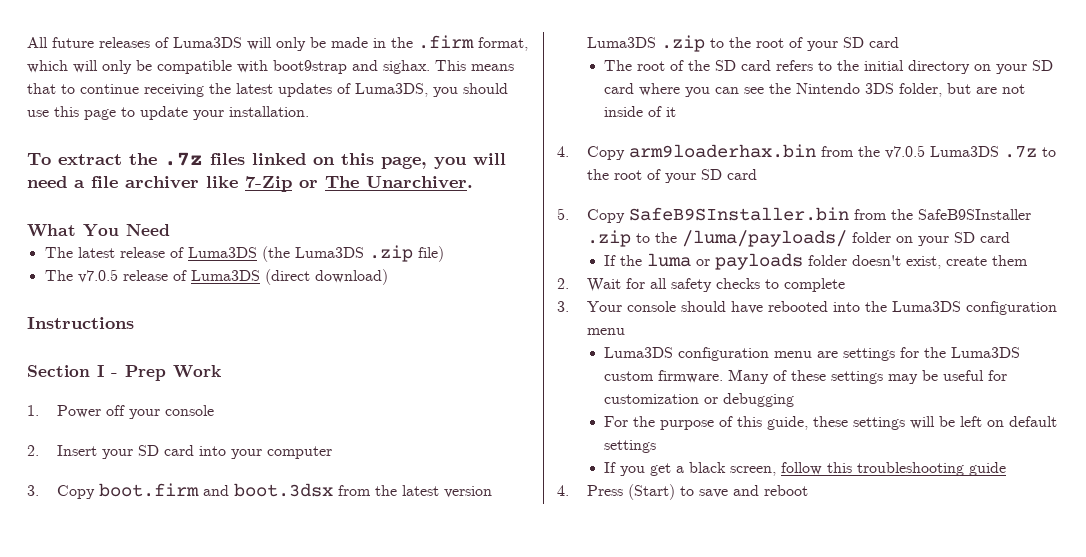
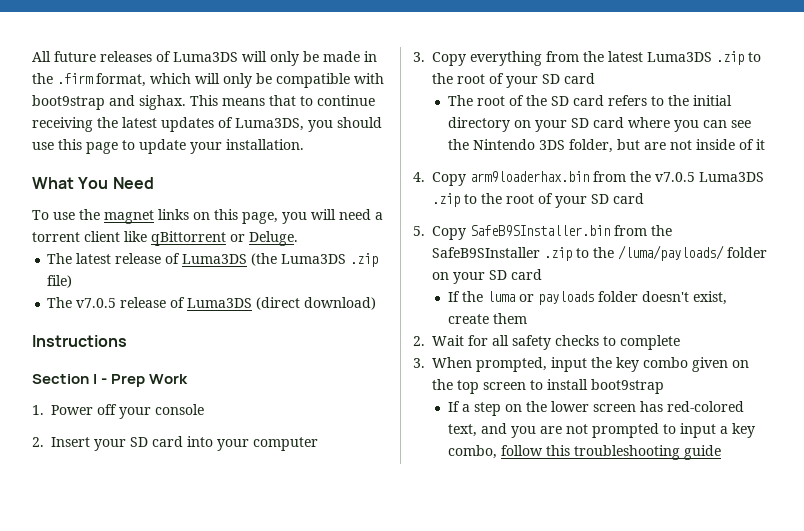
[27,152,306,166] To extract the .7z files linked -> [32,177,154,189] [32,209,189,224] What You Need // To use the magnet links
[91,176,473,192] [27,224,170,237] file archiver like 7-Zip or The Unarchiver. // What You Need -> [32,231,298,246] torrent client like qBittorrent or Deluge.
[98,483,333,497] boot.firm and boot.3dsx -> [470,51,543,66] everything
[443,486,492,498] version -> (644, 56) none
[1003,146,1037,158] .7z -> [432,193,461,207] .zip
[586,301,1057,315] [586,328,625,335] [604,347,1021,361] [604,369,1008,384] [604,393,795,407] [604,416,1058,430] [604,440,657,453] [604,462,1007,476] [557,484,808,500] Your console should have rebooted into the Luma3DS configuration menu // Luma3DS configuration menu are settings for the Luma3DS custom firmware. Many of these settings may be useful for customization or debugging // For the purpose of this guide, these settings will be left on default settings // If you get a black screen, follow this troubleshooting guide // 4. Press (Start) to save and reboot -> [432,357,750,372] [432,379,665,394] [447,401,744,416] [447,423,755,438] [447,445,721,460] When prompted, input the key combo given on the top screen to install boot9strap // If a step on the lower screen has red-colored text, and you are not prompted to input a key combo, follow this troubleshooting guide

